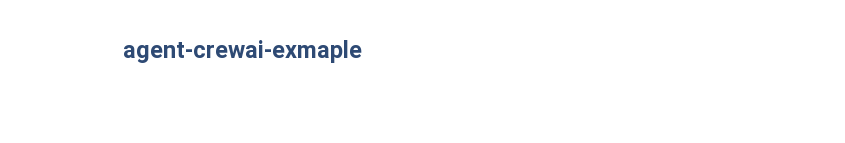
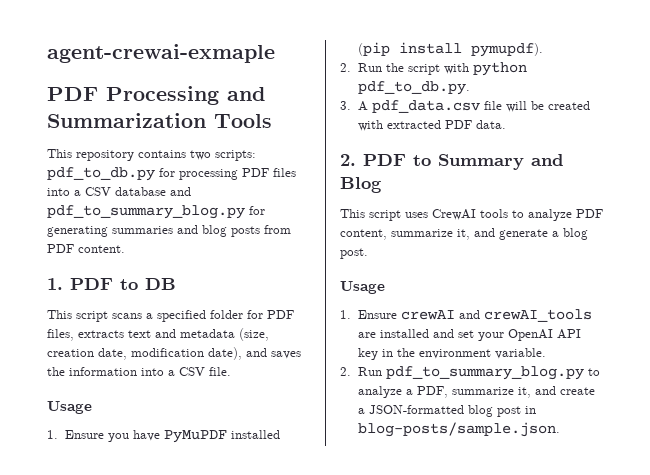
(362, 51) none -> [47,86,265,105] [47,113,272,128] [47,149,256,161] [47,167,296,181] [47,187,191,196] [47,205,265,219] [47,225,291,237] [47,244,125,253] [47,278,176,290] [47,310,294,322] [47,328,269,341] [47,347,301,360] [47,367,231,376] [47,401,92,414] [47,430,280,443] [357,42,543,57] [340,62,527,76] [357,81,470,95] [340,100,590,113] [357,120,506,131] [340,154,563,170] [340,177,382,193] [340,209,603,221] [340,228,588,240] [340,248,368,259] [340,281,385,294] [340,309,592,322] [357,329,581,341] [357,348,546,360] [340,366,600,380] [357,386,595,398] [357,405,536,417] [357,422,560,437] // PDF Processing and Summarization Tools // This repository contains two scripts: pdf_to_db.py for processing PDF files into a CSV database and pdf_to_summary_blog.py for generating summaries and blog posts from PDF content. // 1. PDF to DB // This script scans a specified folder for PDF files, extracts text and metadata (size, creation date, modification date), and saves the information into a CSV file. // Usage // 1. Ensure you have PyMuPDF installed (pip install pymupdf). // 2. Run the script with python pdf_to_db.py. // 3. A pdf_data.csv file will be created with extracted PDF data. // 2. PDF to Summary and Blog // This script uses CrewAI tools to analyze PDF content, summarize it, and generate a blog post. // Usage // 1. Ensure crewAI and crewAI_tools are installed and set your OpenAI API key in the environment variable. // 2. Run pdf_to_summary_blog.py to analyze a PDF, summarize it, and create a JSON-formatted blog post in blog-posts/sample.json.

